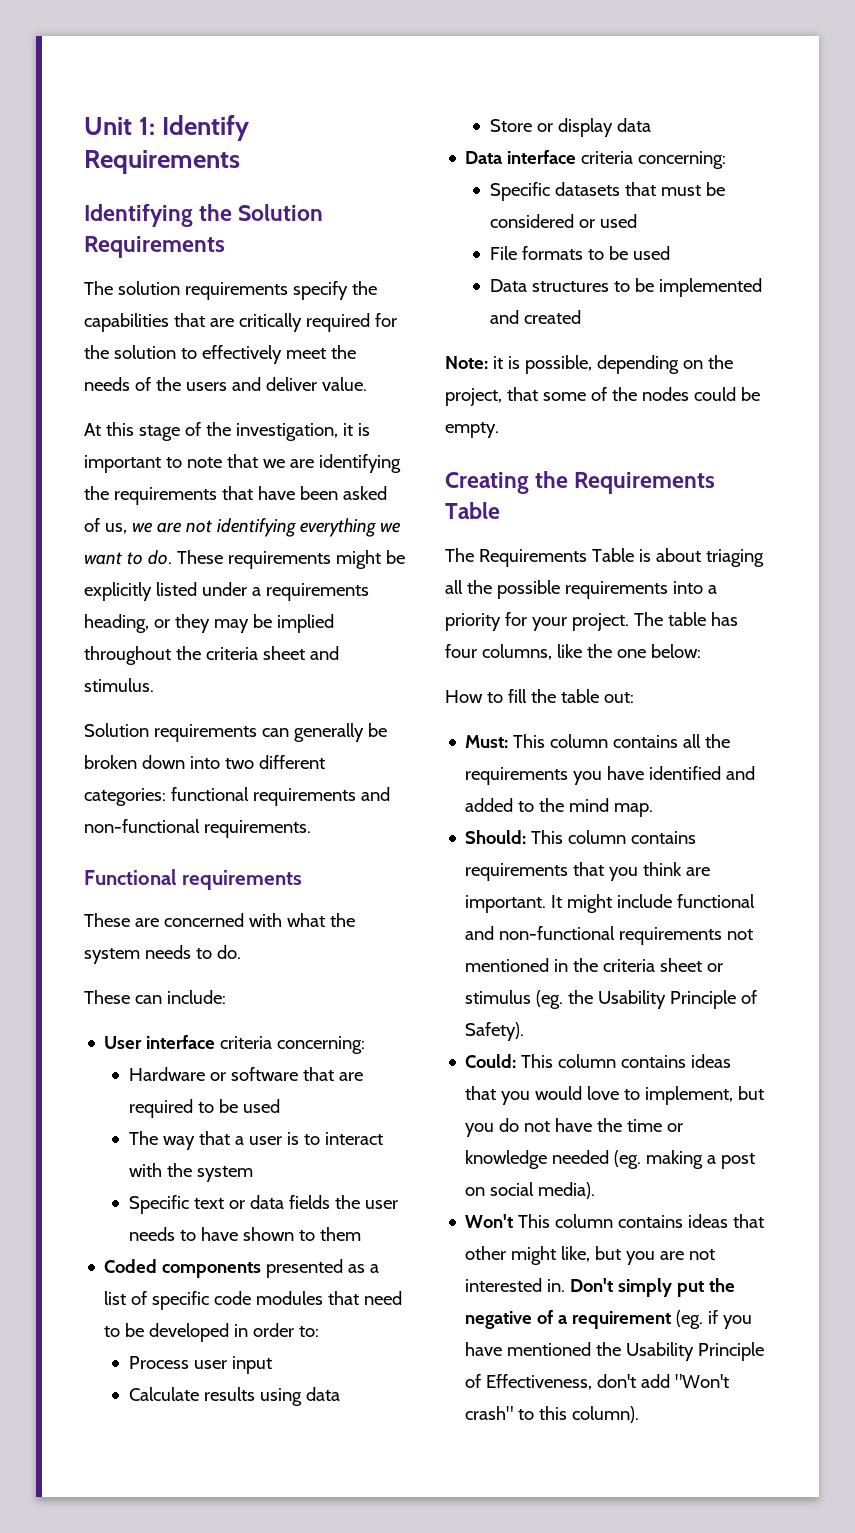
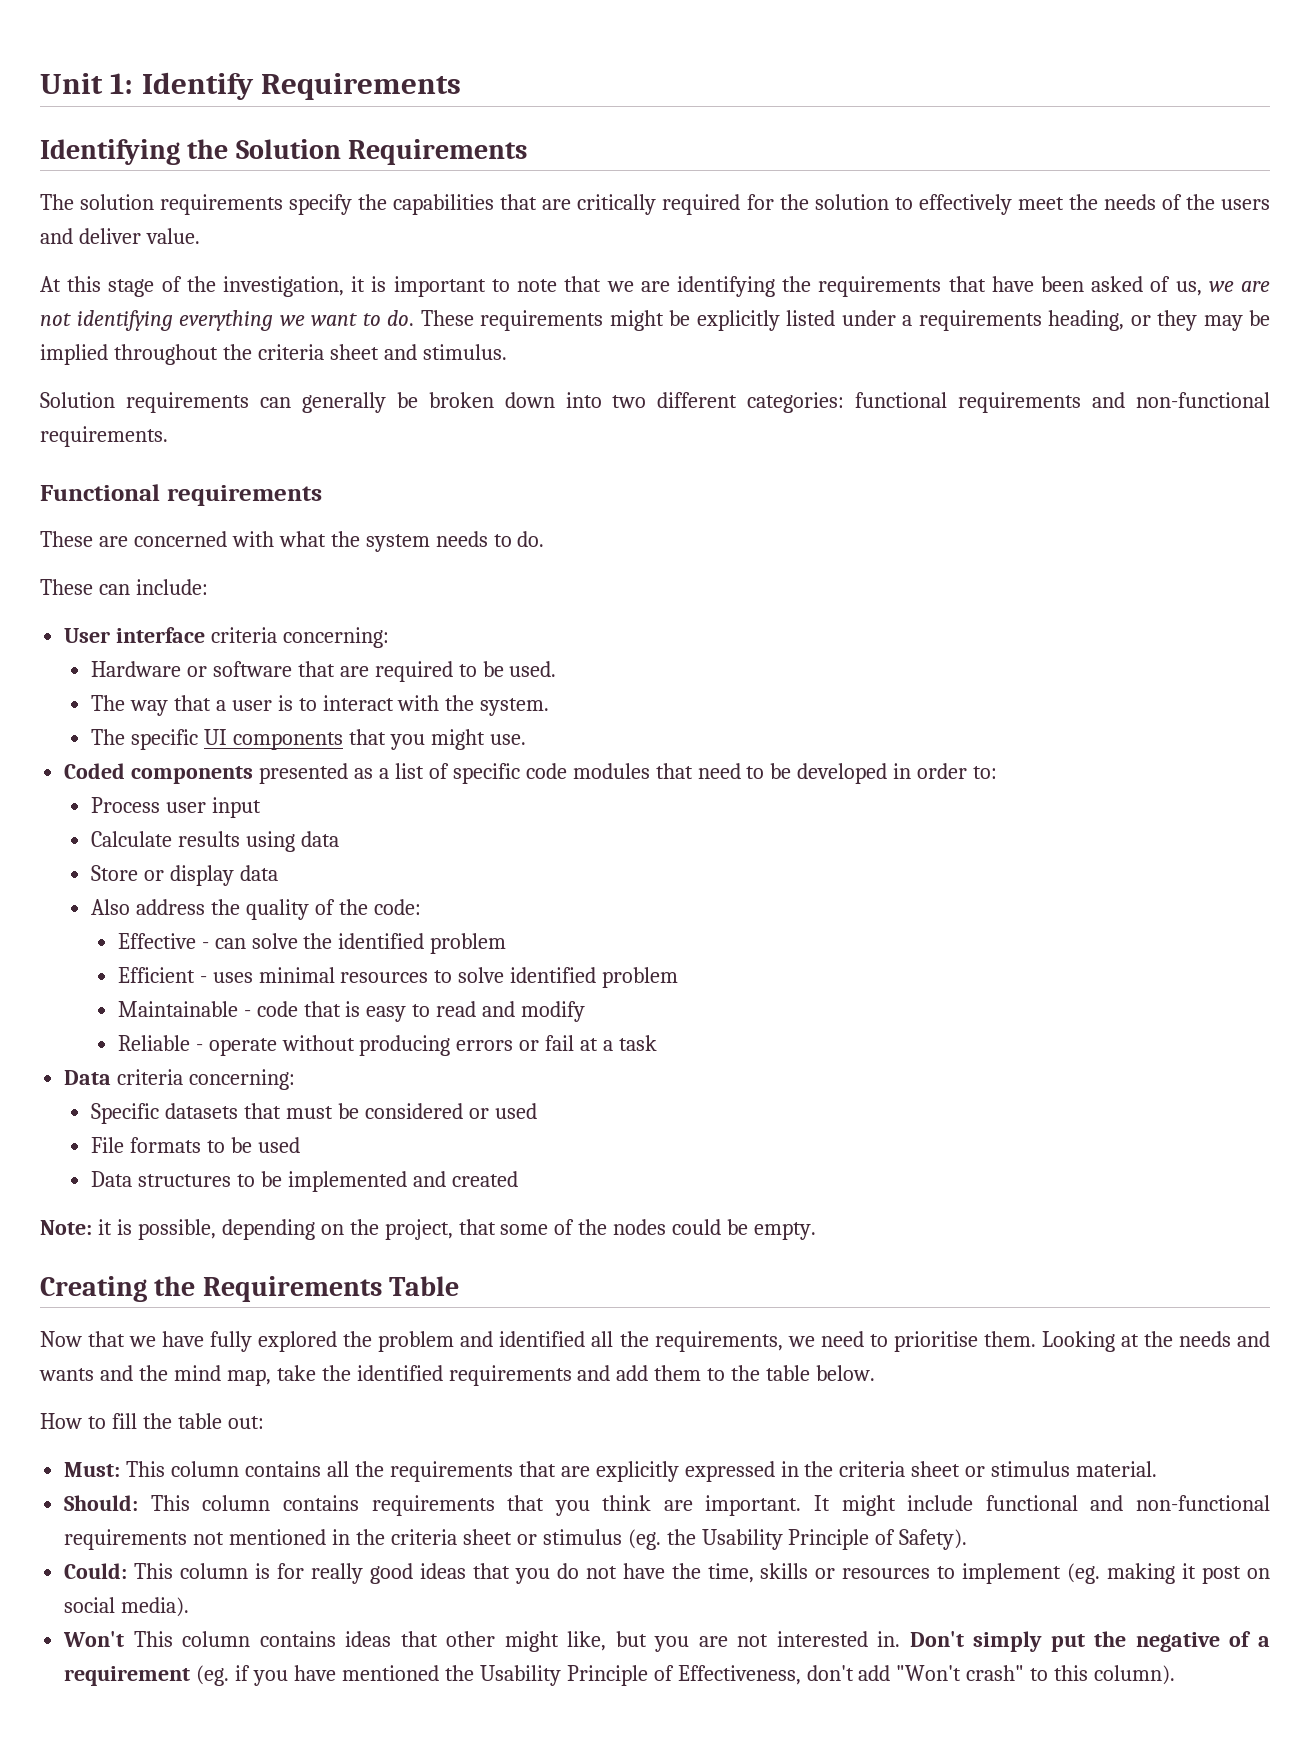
[242,1099,280,1113] used -> [509,661,557,677] used.
[196,1166,253,1182] [128,1195,398,1214] [128,1227,361,1241] system // Specific text or data fields the user needs to have shown to them -> [480,698,550,716] [90,729,526,750] system. // The specific UI components that you might use.
[465,150,577,164] // Data interface -> [90,899,421,920] [117,933,507,954] [117,967,679,988] [117,1001,586,1022] [117,1035,658,1056] [64,1070,112,1085] // Also address the quality of the code: // Effective - can solve the identified problem // Efficient - uses minimal resources to solve identified problem // Maintainable - code that is easy to read and modify // Reliable - operate without producing errors or fail at a task // Data
[445,548,764,567] [445,580,717,599] [445,612,738,631] [445,644,701,660] The Requirements Table is about triaging all the possible requirements into a priority for your project. The table has four columns, like the one below: -> [40,1331,1270,1352] [39,1365,876,1386] Now that we have fully explored the problem and identified all the requirements, we need to prioritise them. Looking at the needs and wants and the mind map, take the identified requirements and add them to the table below.
[573,766,756,785] [465,798,654,817] you have identified and added to the mind map. -> [518,1461,1158,1482] that are explicitly expressed in the criteria sheet or stimulus material.
[621,1054,732,1068] [465,1086,765,1105] [465,1118,684,1137] [465,1150,610,1169] contains ideas that you would love to implement, but you do not have the time or knowledge needed -> [255,1563,1062,1584] is for really good ideas that you do not have the time, skills or resources to implement
[707,1155,717,1164] a -> [1182,1563,1197,1579] it

